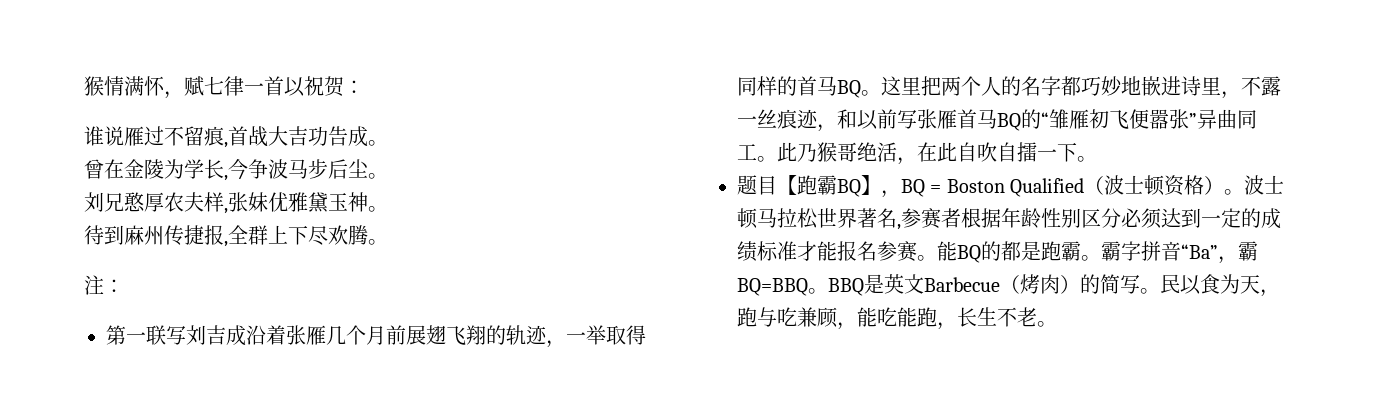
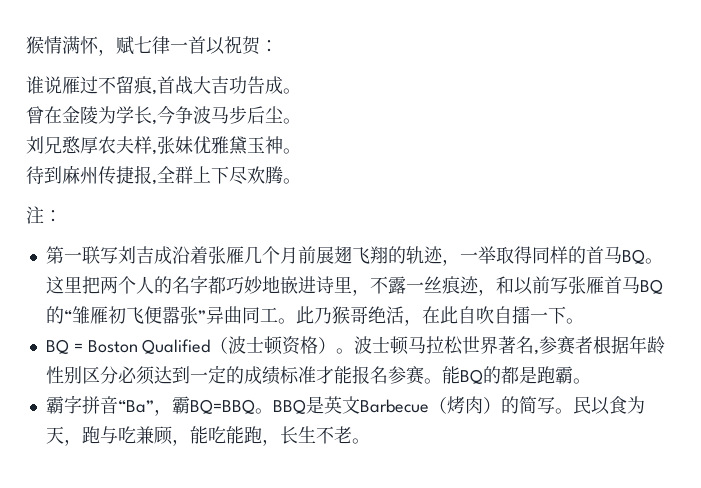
[737,175,901,198] 题目【跑霸BQ】， -> (584, 321) none
(1101, 258) none -> (591, 381) //

